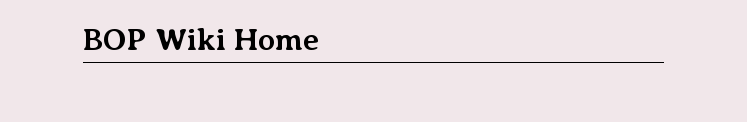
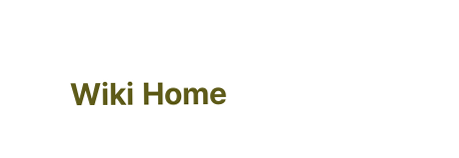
[83,29,146,50] BOP -> (70, 93) none

